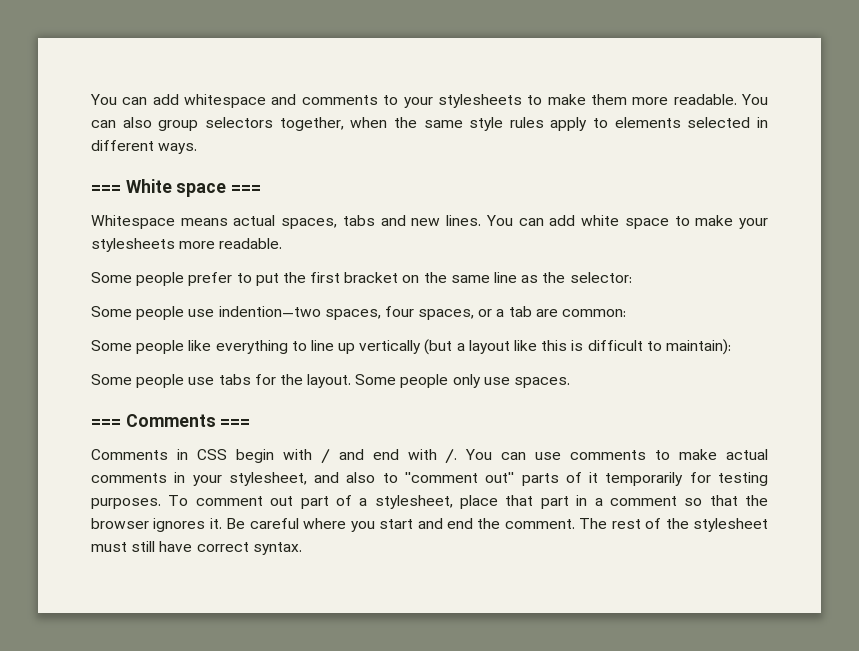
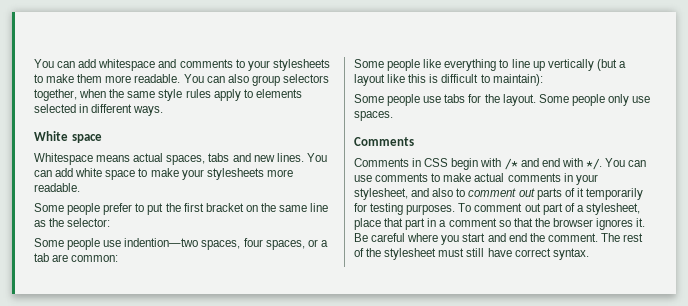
[91,185,121,193] === -> (164, 111) none
[231,185,262,193] === -> (102, 138) none
[91,414,251,427] === Comments === -> [354,137,414,146] Comments
[320,448,330,464] / -> [504,158,518,170] /*
[445,448,458,464] /. -> [585,158,602,170] */.
[404,472,515,483] ''comment out'' -> [468,188,535,197] comment out

